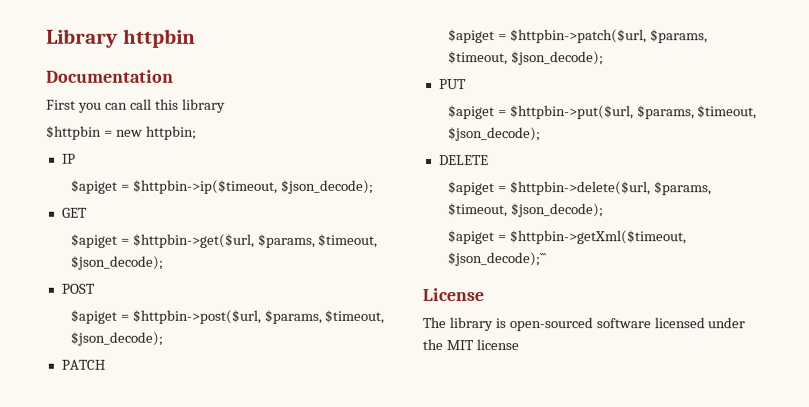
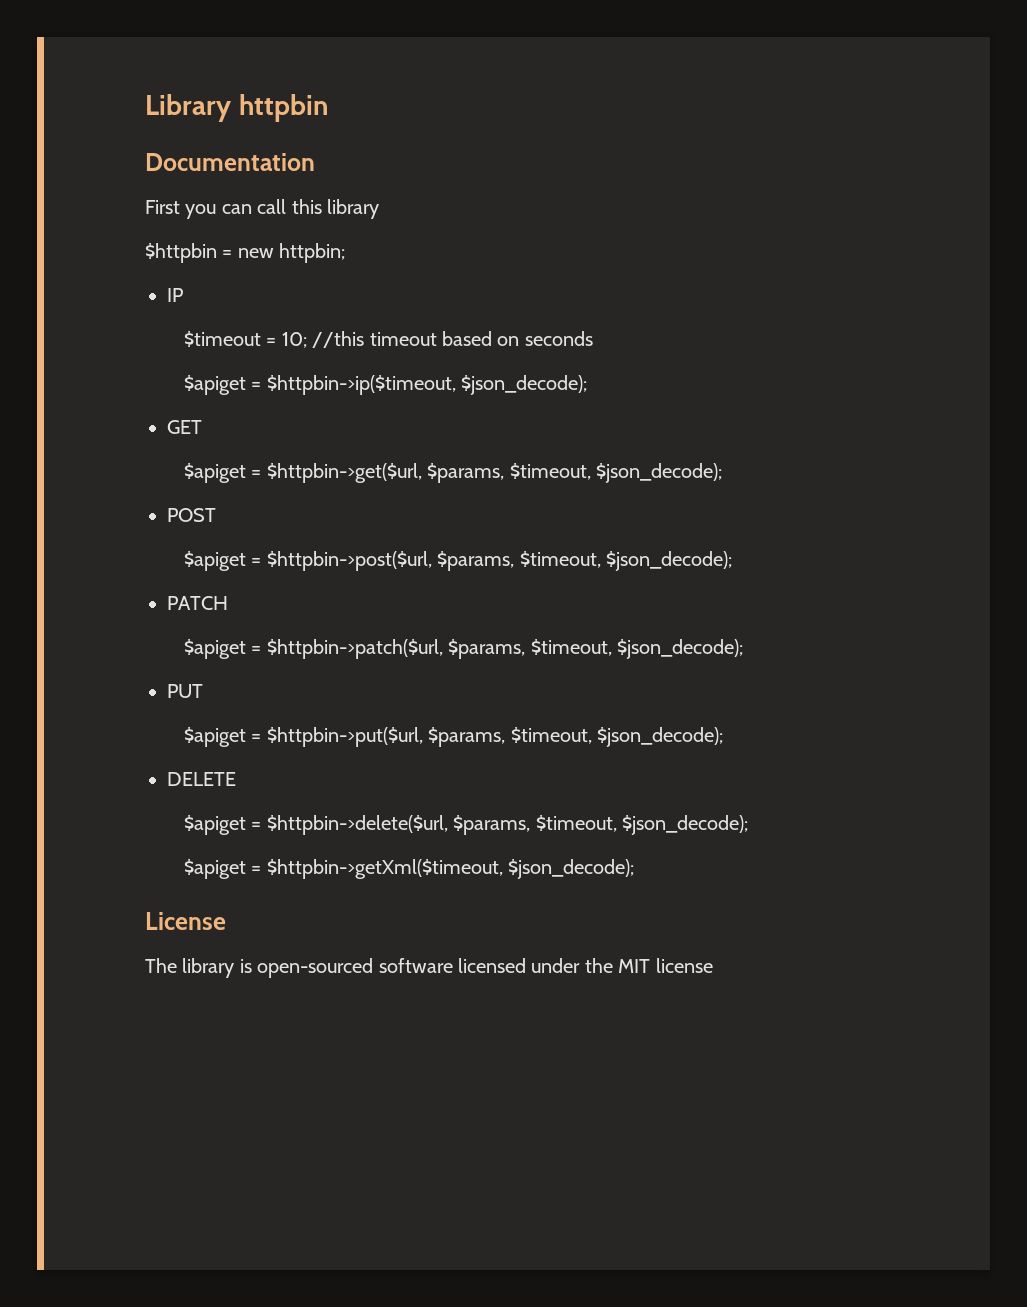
(76, 158) none -> [184,331,593,348] // $timeout = 10; //this timeout based on seconds
[446,252,547,267] $json_decode);``` -> [508,859,635,879] $json_decode);

